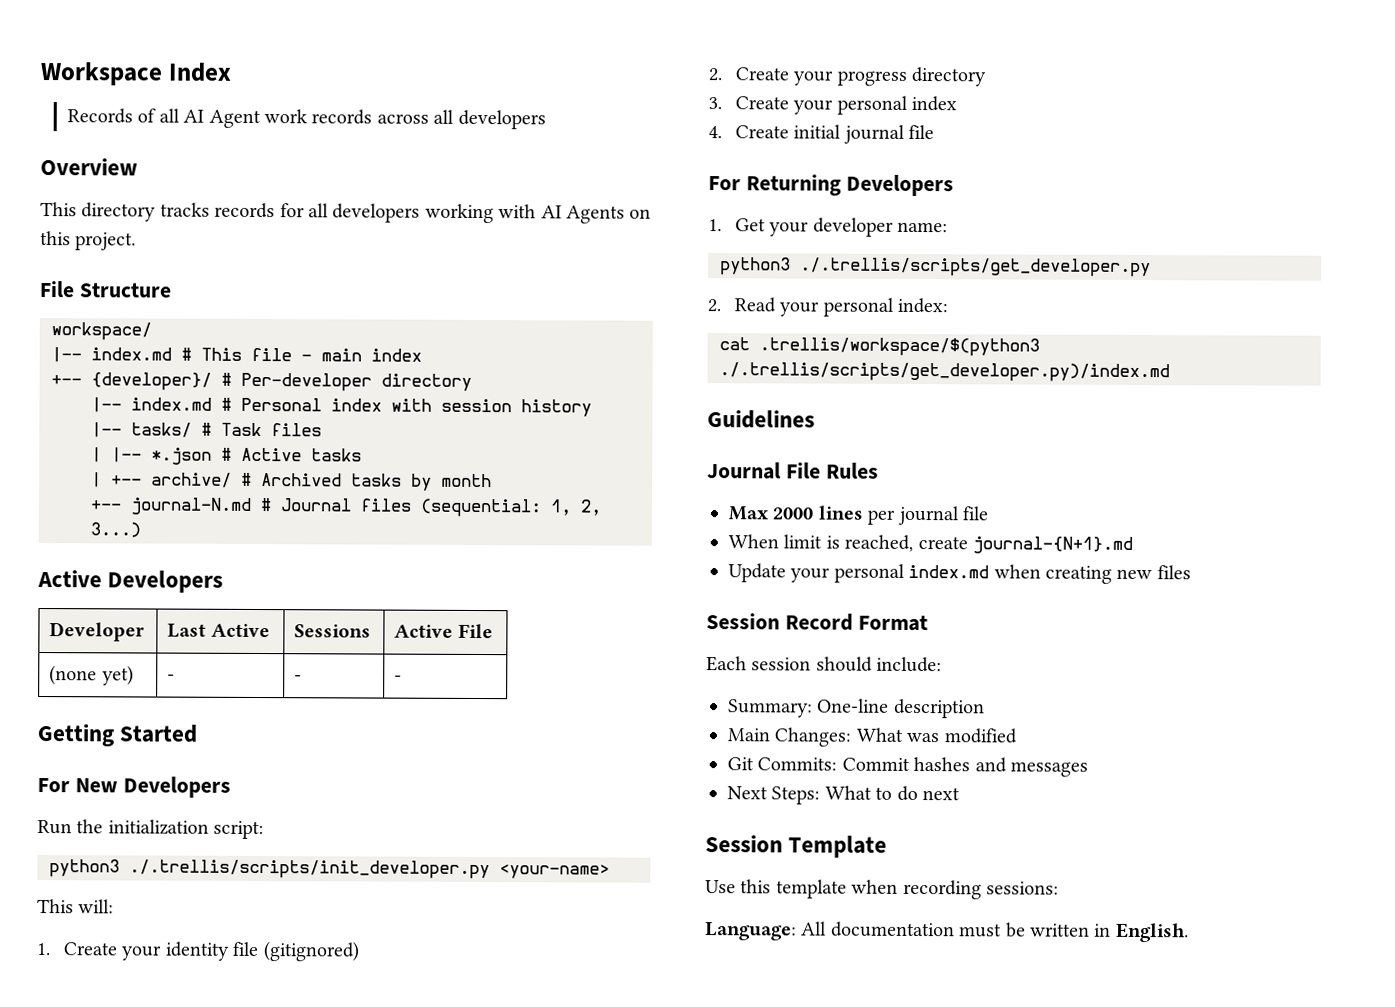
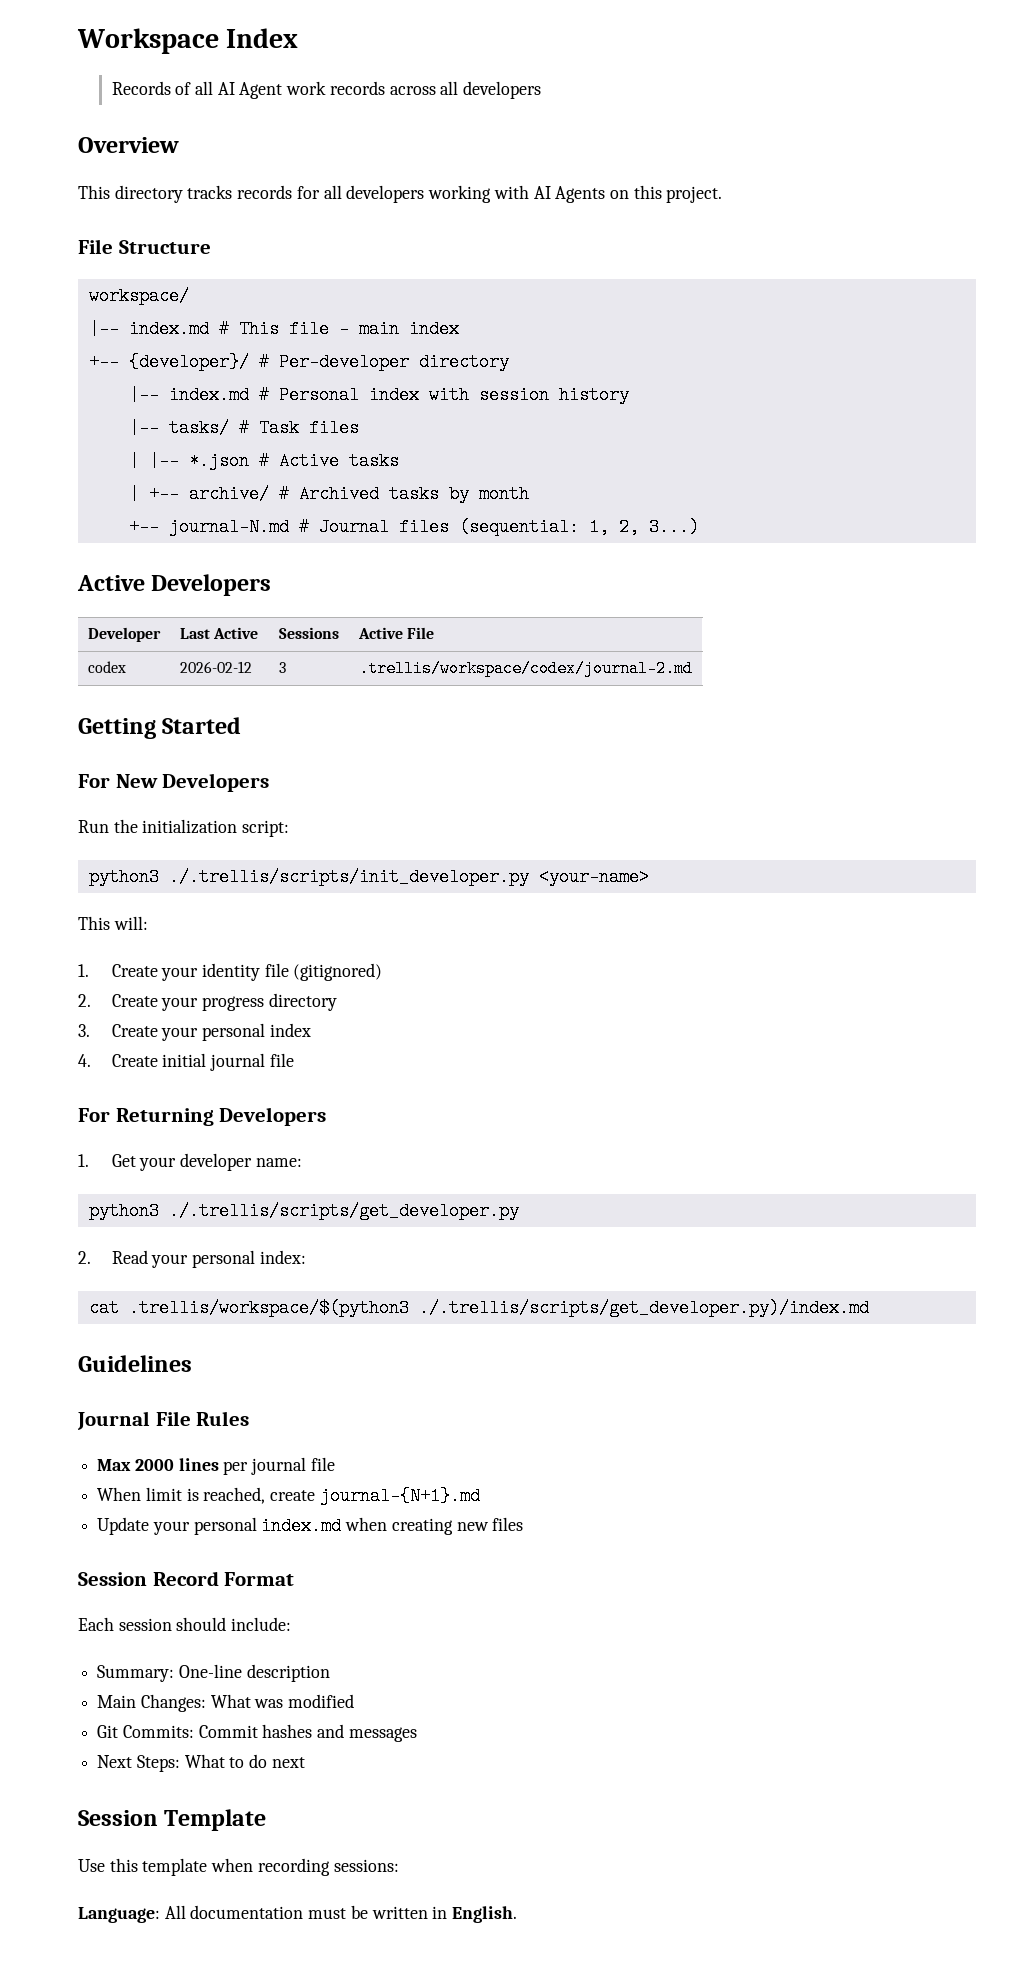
[49,665,134,686] [167,674,176,681] [294,675,303,682] [394,675,403,682] (none yet) | - | - | - -> [87,661,126,673] [179,661,252,673] [278,662,286,673] [358,660,693,677] codex | 2026-02-12 | 3 | .trellis/workspace/codex/journal-2.md

